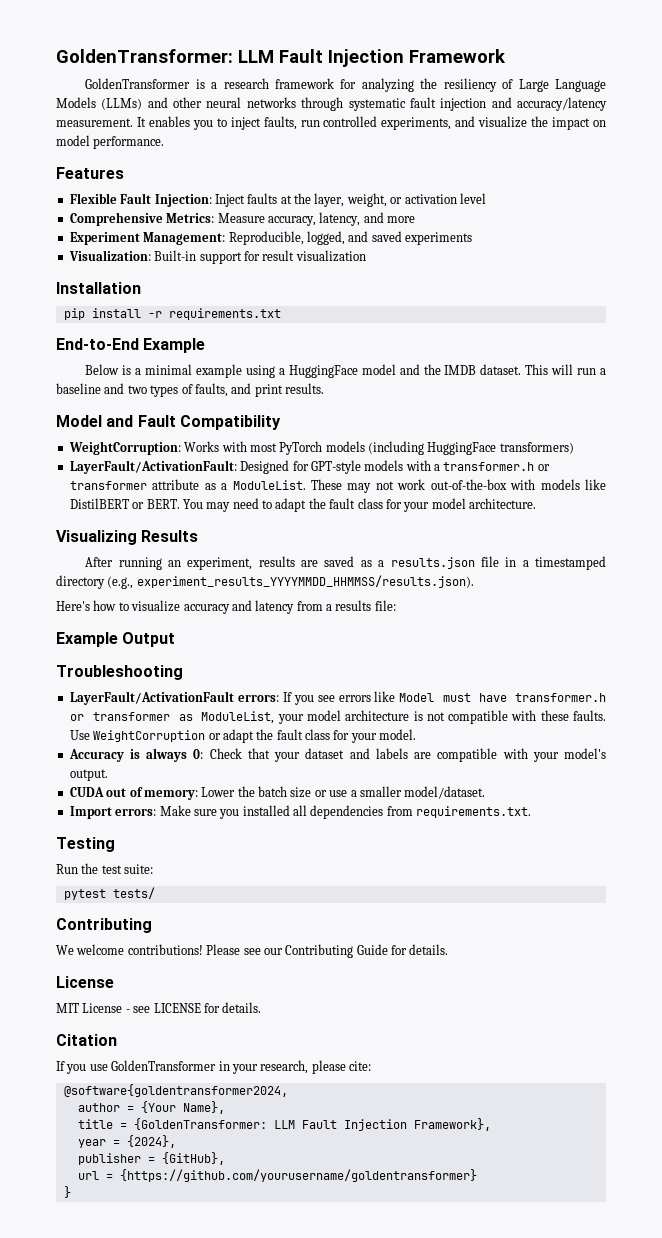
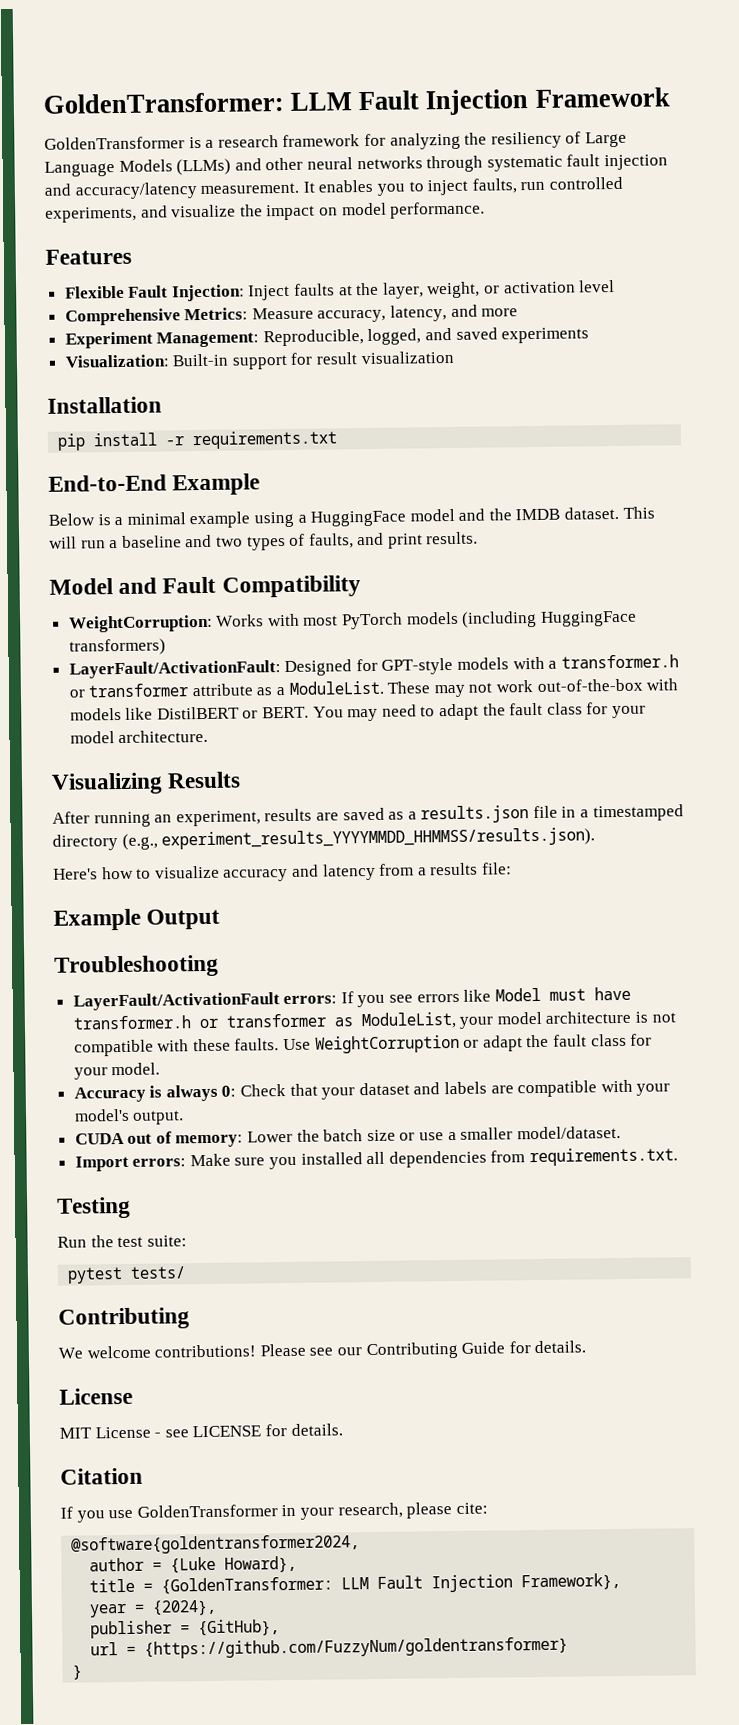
[140,1101,225,1114] {Your Name}, -> [170,1555,298,1574] {Luke Howard},
[119,1169,477,1182] {https://github.com/yourusername/goldentransformer} -> [144,1636,569,1659] {https://github.com/FuzzyNum/goldentransformer}

